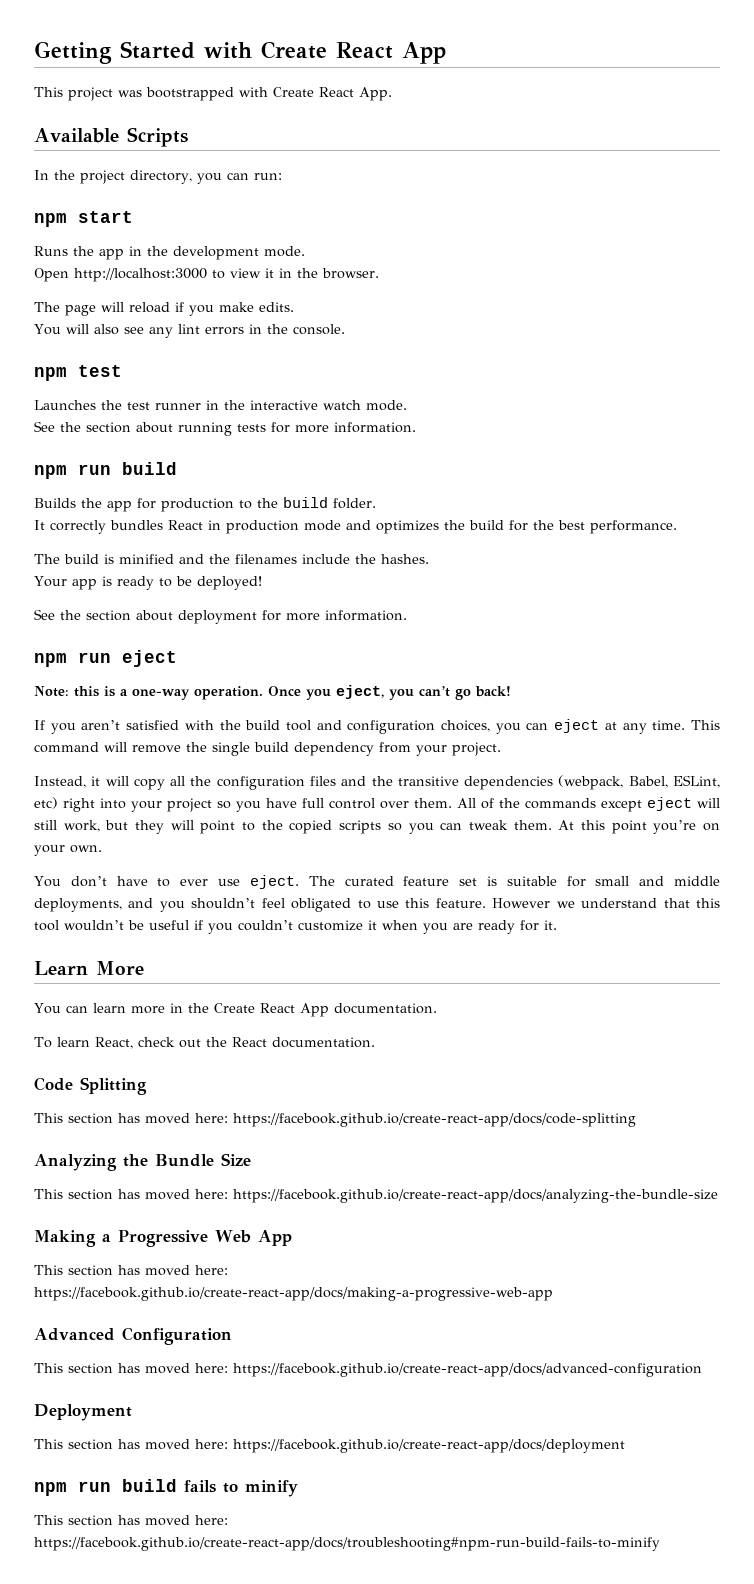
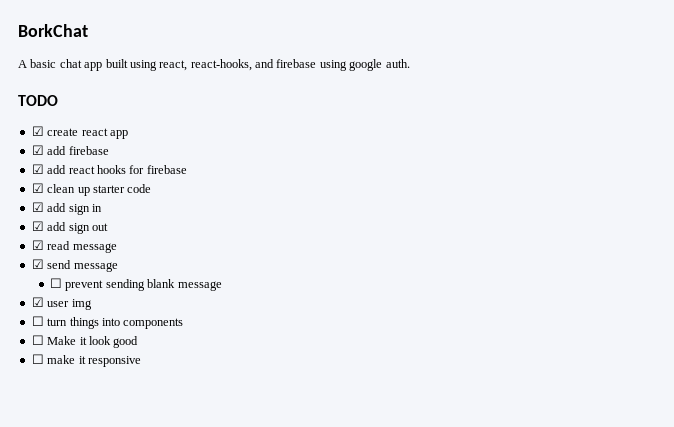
[34,41,446,64] [34,87,392,101] [34,127,188,147] [34,170,282,184] [34,211,133,227] [34,246,305,260] [34,268,379,282] [34,302,294,316] [34,324,345,338] [34,365,122,381] [34,400,407,411] [34,421,416,436] [34,462,177,479] [34,497,376,512] [34,520,677,534] [34,554,429,564] [34,576,262,590] [34,609,407,624] [34,650,177,667] [34,685,511,700] [34,719,721,734] [34,742,501,756] [34,775,721,790] [34,797,720,812] [34,820,721,834] [34,845,102,856] [34,875,720,889] [34,898,721,912] [34,920,557,934] [34,961,144,975] [34,1003,437,1017] [34,1037,375,1049] [34,1077,147,1095] [34,1113,636,1127] [34,1153,251,1171] [34,1189,718,1203] [34,1230,292,1247] [34,1265,228,1276] [34,1287,553,1301] [34,1327,232,1345] [34,1363,702,1377] [34,1404,132,1421] [34,1439,625,1453] [34,1479,298,1497] [34,1515,228,1526] [34,1537,660,1551] Getting Started with Create React App // This project was bootstrapped with Create React App. // Available Scripts // In the project directory, you can run: // npm start // Runs the app in the development mode. // Open http://localhost:3000 to view it in the browser. // The page will reload if you make edits. // You will also see any lint errors in the console. // npm test // Launches the test runner in the interactive watch mode. // See the section about running tests for more information. // npm run build // Builds the app for production to the build folder. // It correctly bundles React in production mode and optimizes the build for the best performance. // The build is minified and the filenames include the hashes. // Your app is ready to be deployed! // See the section about deployment for more information. // npm run eject // Note: this is a one-way operation. Once you eject, you can’t go back! // If you aren’t satisfied with the build tool and configuration choices, you can eject at any time. This command will remove the single build dependency from your project. // Instead, it will copy all the configuration files and the transitive dependencies (webpack, Babel, ESLint, etc) right into your project so you have full control over them. All of the commands except eject will still work, but they will point to the copied scripts so you can tweak them. At this point you’re on your own. // You don’t have to ever use eject. The curated feature set is suitable for small and middle deployments, and you shouldn’t feel obligated to use this feature. However we understand that this tool wouldn’t be useful if you couldn’t customize it when you are ready for it. // Learn More // You can learn more in the Create React App documentation. // To learn React, check out the React documentation. // Code Splitting // This section has moved here: https://facebook.github.io/create-react-app/docs/code-splitting // Analyzing the Bundle Size // This section has moved here: https://facebook.github.io/create-react-app/docs/analyzing-the-bundle-size // Making a Progressive Web App // This section has moved here: https://facebook.github.io/create-react-app/docs/making-a-progressive-web-app // Advanced Configuration // This section has moved here: https://facebook.github.io/create-react-app/docs/advanced-configuration // Deployment // This section has moved here: https://facebook.github.io/create-react-app/docs/deployment // npm run build fails to minify // This section has moved here: https://facebook.github.io/create-react-app/docs/troubleshooting#npm-run-build-fails-to-minify -> [18,24,88,37] [18,59,410,71] [18,95,58,106] [31,126,128,139] [31,145,109,155] [31,164,187,174] [31,183,152,196] [31,202,102,215] [31,221,108,234] [31,240,117,253] [31,259,118,272] [50,278,222,291] [31,297,92,310] [31,316,184,329] [31,335,139,348] [31,354,141,367] BorkChat // A basic chat app built using react, react-hooks, and firebase using google auth. // TODO // ☑ create react app // ☑ add firebase // ☑ add react hooks for firebase // ☑ clean up starter code // ☑ add sign in // ☑ add sign out // ☑ read message // ☑ send message // ☐ prevent sending blank message // ☑ user img // ☐ turn things into components // ☐ Make it look good // ☐ make it responsive

